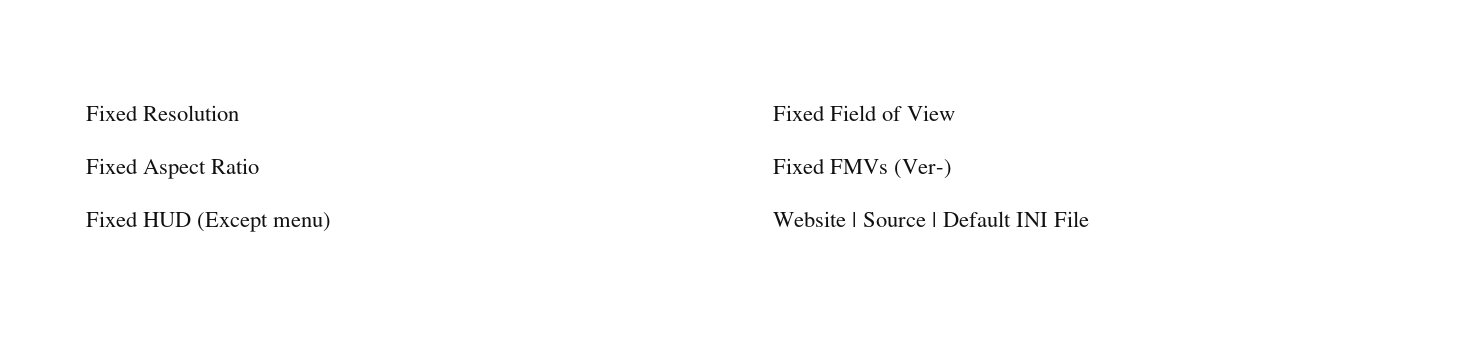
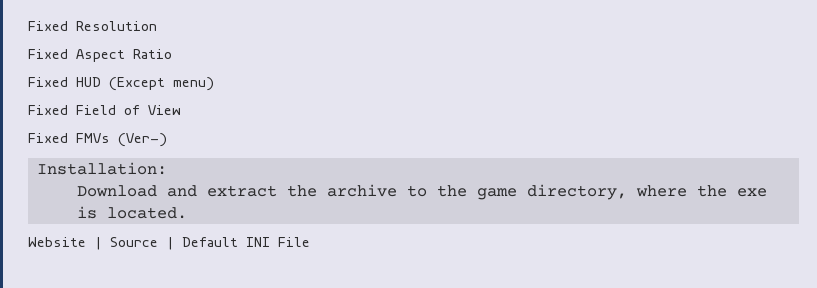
(953, 169) none -> [36,162,167,175] [76,184,767,200] [76,206,187,219] // Installation: // Download and extract the archive to the game directory, where the exe is located.

